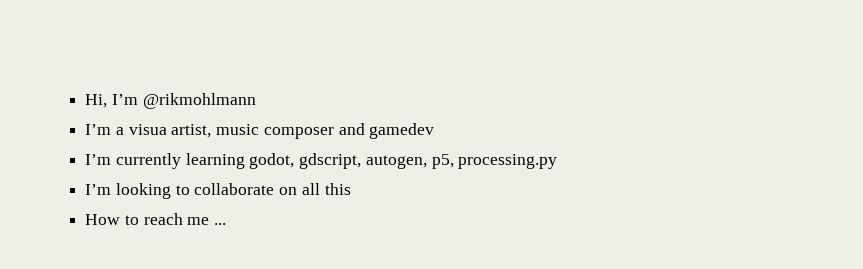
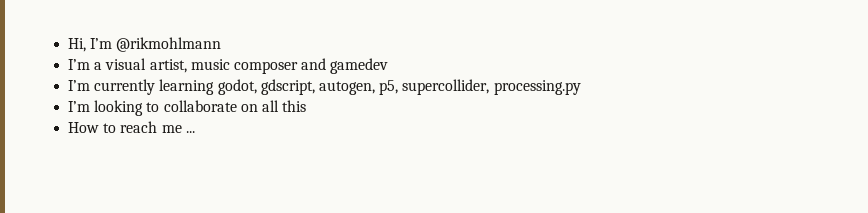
[128,124,167,135] visua -> [105,58,147,70] visual
(454, 161) none -> [402,79,490,95] supercollider,

